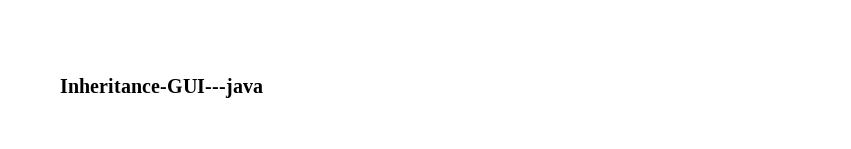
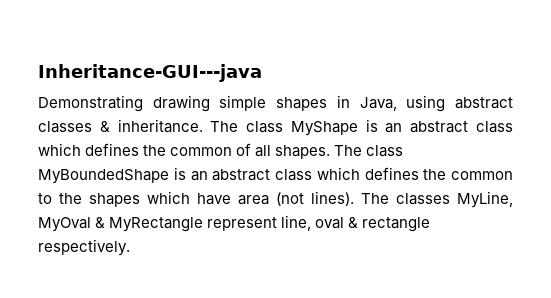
(263, 88) none -> [38,95,513,112] [38,119,513,136] [38,143,404,159] [38,167,513,184] [38,191,513,208] [38,215,431,232] [38,239,130,256] // Demonstrating drawing simple shapes in Java, using abstract classes & inheritance. The class MyShape is an abstract class which defines the common of all shapes. The class MyBoundedShape is an abstract class which defines the common to the shapes which have area (not lines). The classes MyLine, MyOval & MyRectangle represent line, oval & rectangle respectively.

